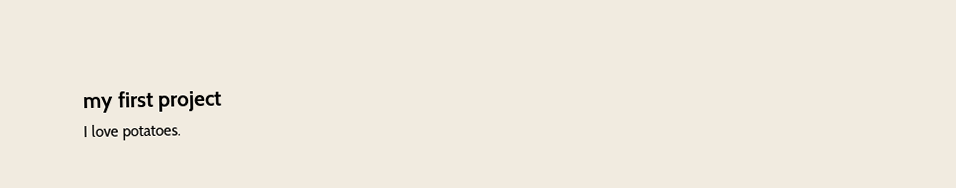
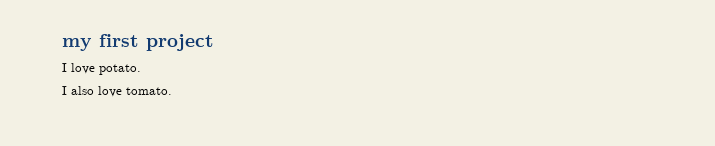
[122,125,182,141] potatoes. -> [99,64,141,75] [62,86,172,97] potato. // I also love tomato.

